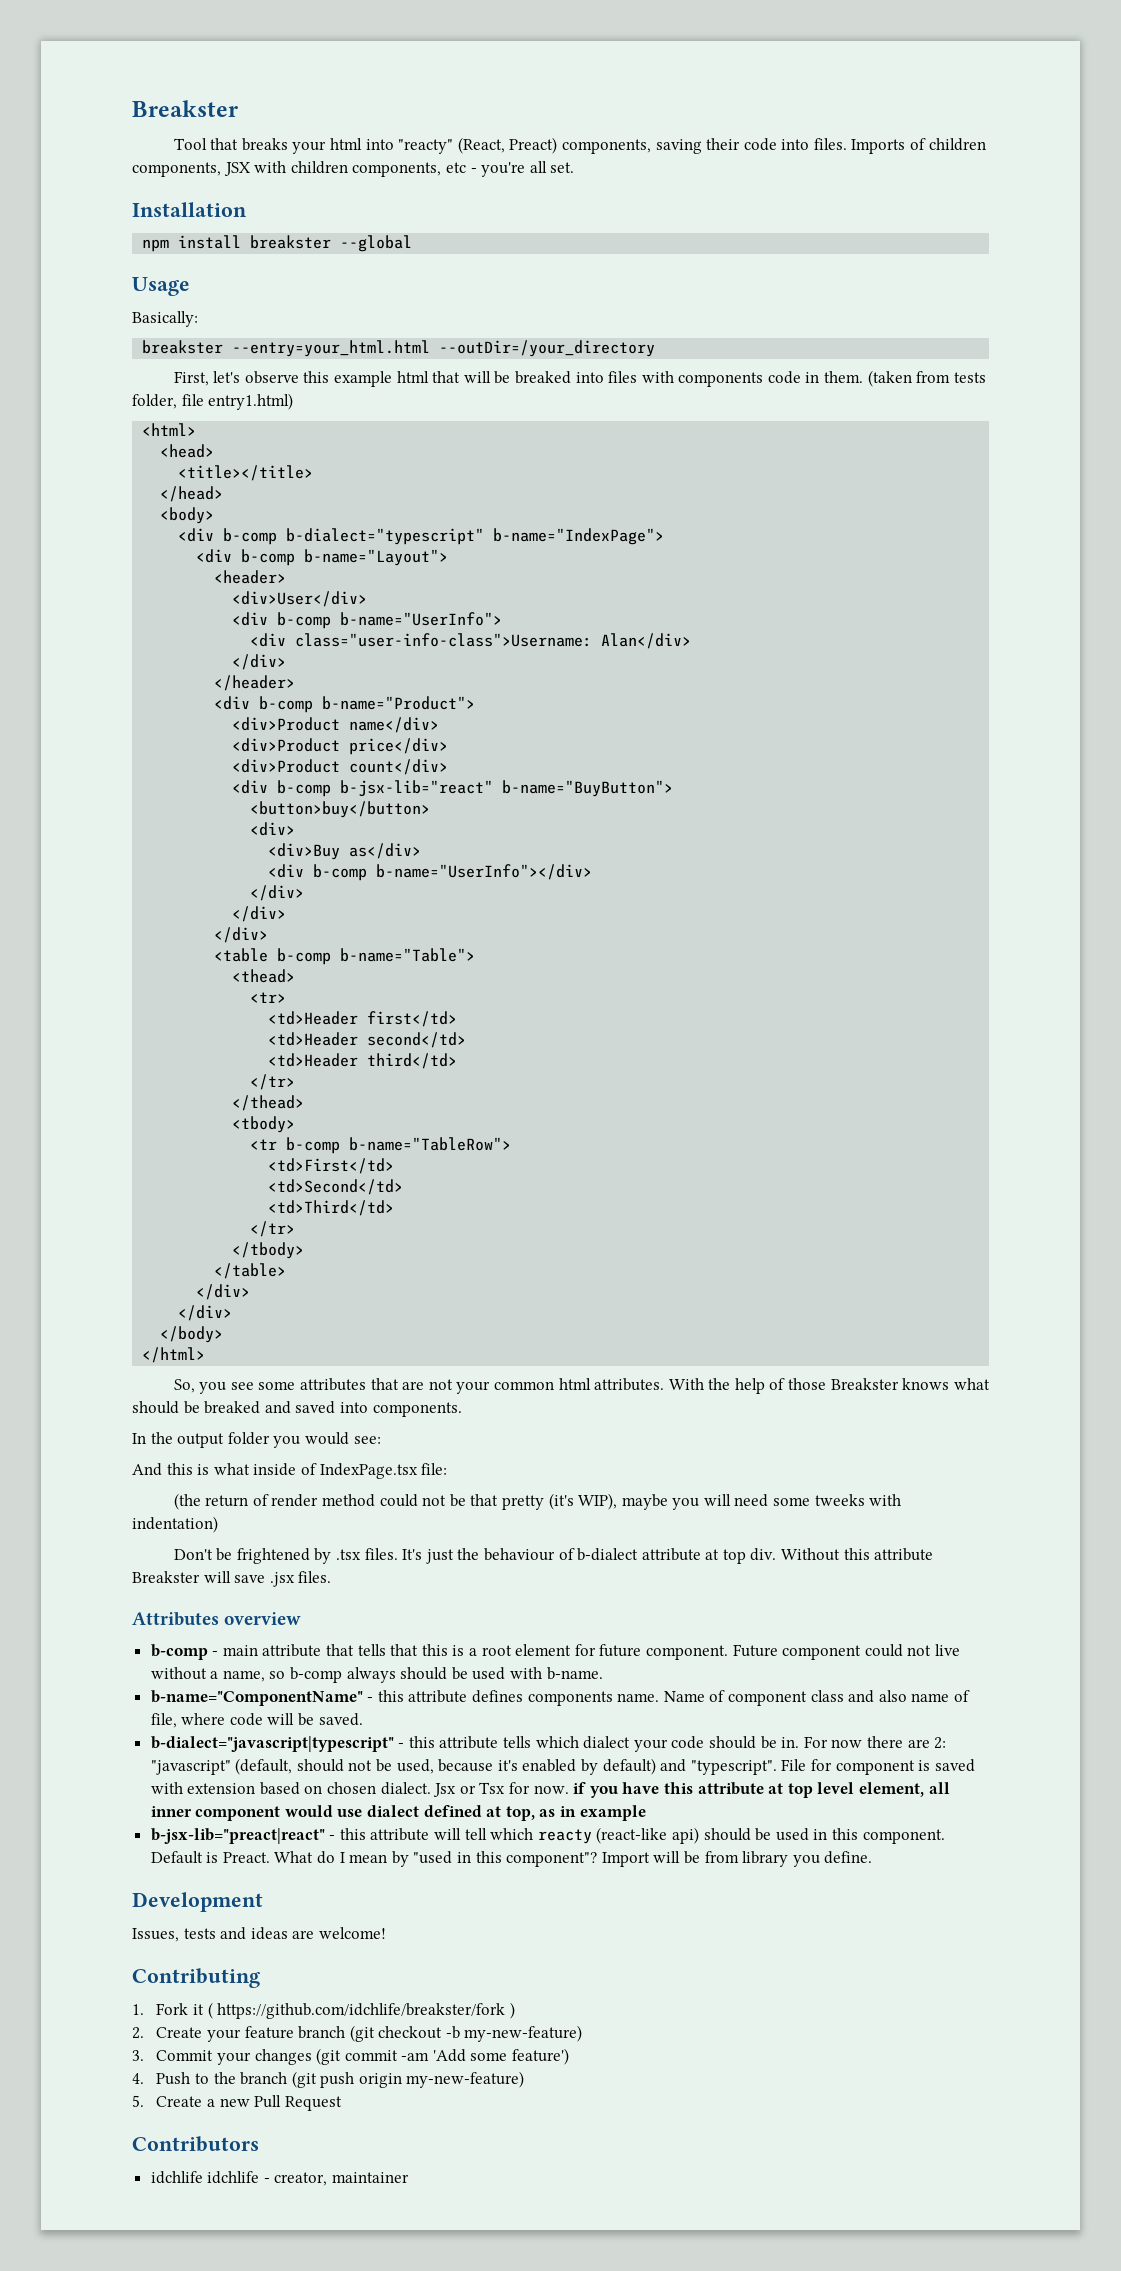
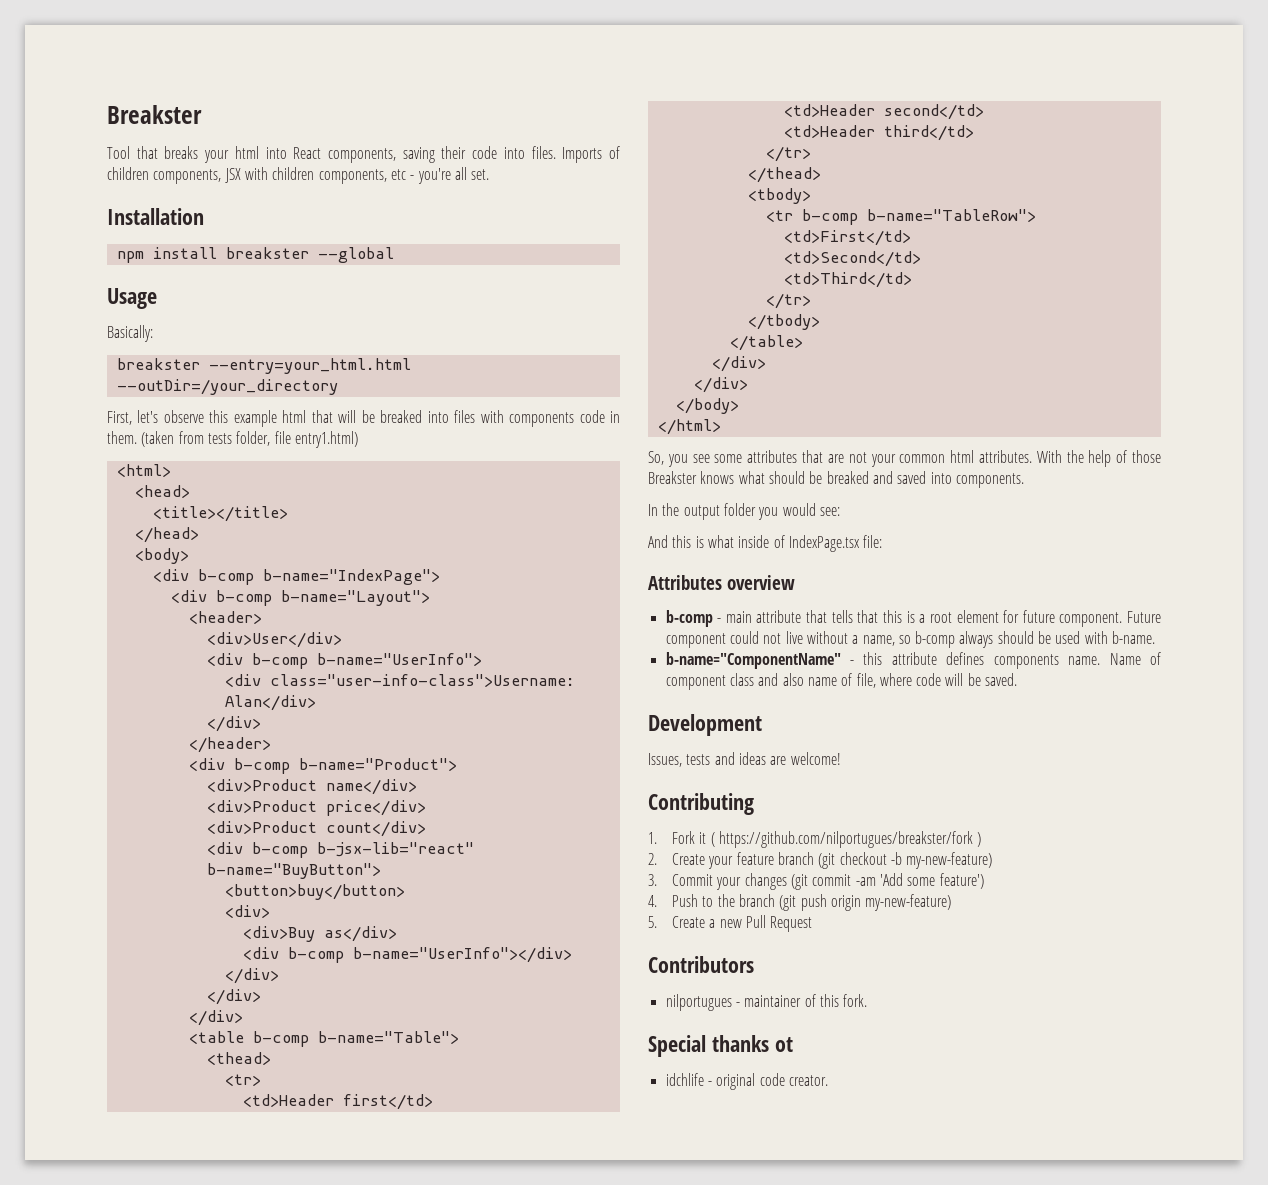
[398,137,558,154] "reacty" (React, Preact) -> [293,147,322,159] React
[286,528,485,545] b-dialect="typescript" -> (254, 577) none
[173,1493,902,1510] [132,1516,218,1533] [173,1548,934,1564] [132,1571,332,1587] // (the return of render method could not be that pretty (it's WIP), maybe you will need some tweeks with indentation) // Don't be frightened by .tsx files. It's just the behaviour of b-dialect attribute at top div. Without this attribute Breakster will save .jsx files. -> (883, 541) none
[150,1736,947,1752] [150,1758,975,1775] [150,1782,950,1798] [150,1805,646,1821] [150,1827,945,1844] [150,1851,873,1867] // b-dialect="javascript|typescript" - this attribute tells which dialect your code should be in. For now there are 2: "javascript" (default, should not be used, because it's enabled by default) and "typescript". File for component is saved with extension based on chosen dialect. Jsx or Tsx for now. if you have this attribute at top level element, all inner component would use dialect defined at top, as in example // b-jsx-lib="preact|react" - this attribute will tell which reacty (react-like api) should be used in this component. Default is Preact. What do I mean by "used in this component"? Import will be from library you define. -> (1018, 679) none
[217,2003,506,2019] https://github.com/idchlife/breakster/fork -> [719,831,974,848] https://github.com/nilportugues/breakster/fork
[150,2171,410,2186] idchlife idchlife - creator, maintainer -> [665,994,868,1011] [648,1035,793,1057] [665,1073,828,1090] nilportugues - maintainer of this fork. // Special thanks ot // idchlife - original code creator.

